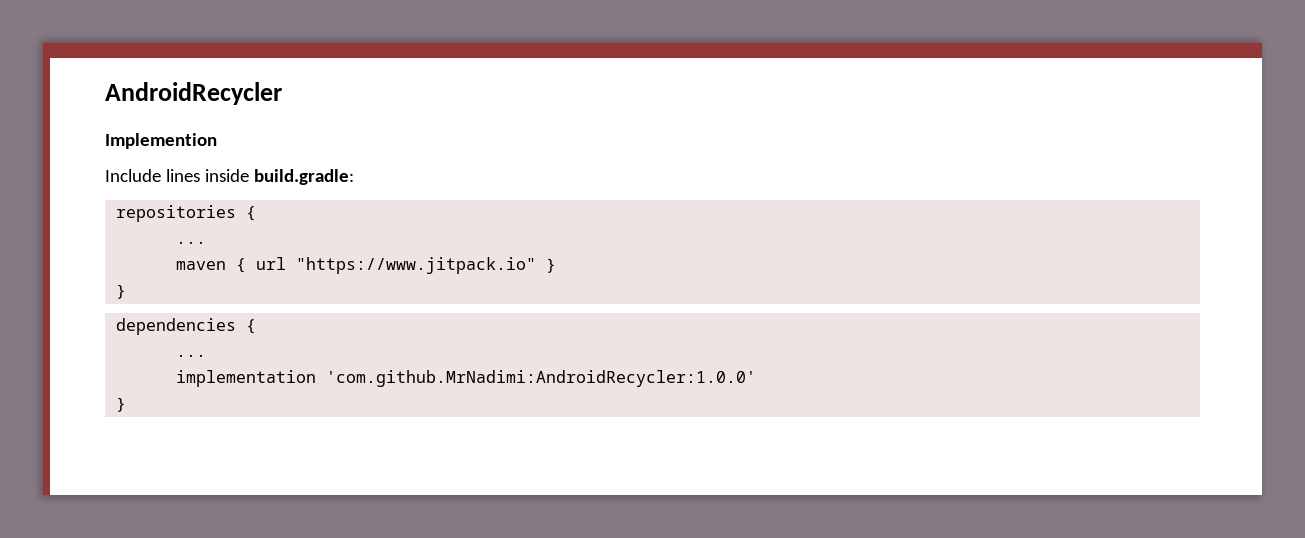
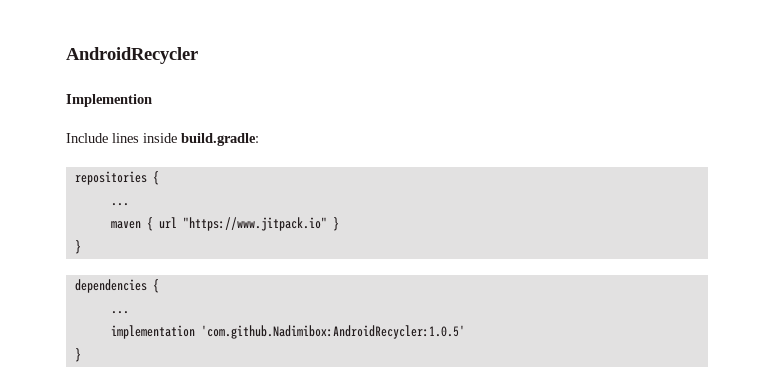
[326,370,757,387] 'com.github.MrNadimi:AndroidRecycler:1.0.0' -> [200,325,465,339] 'com.github.Nadimibox:AndroidRecycler:1.0.5'

